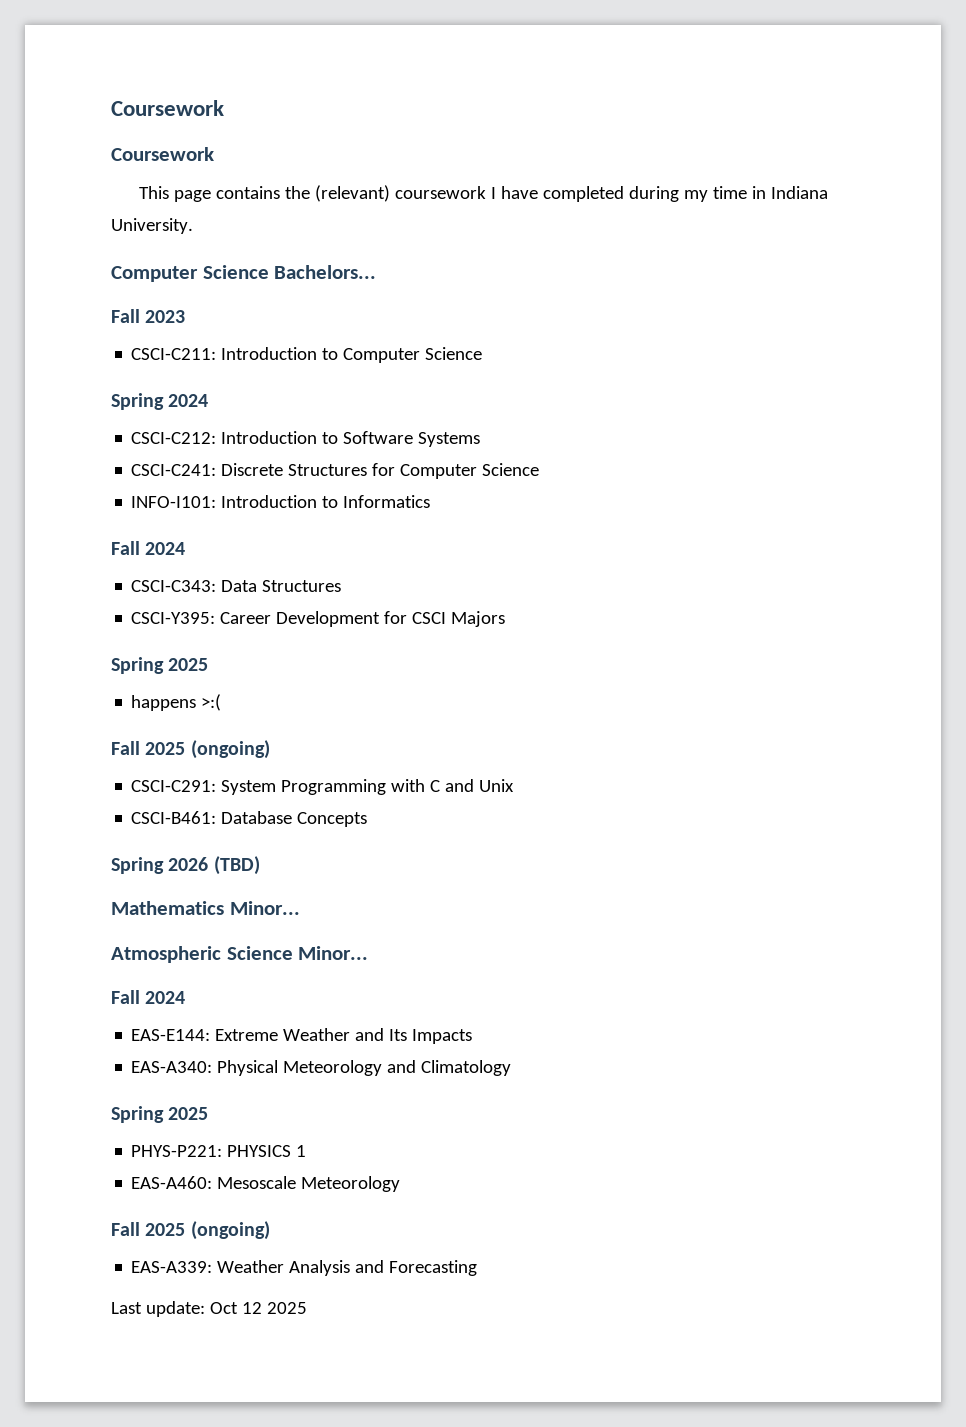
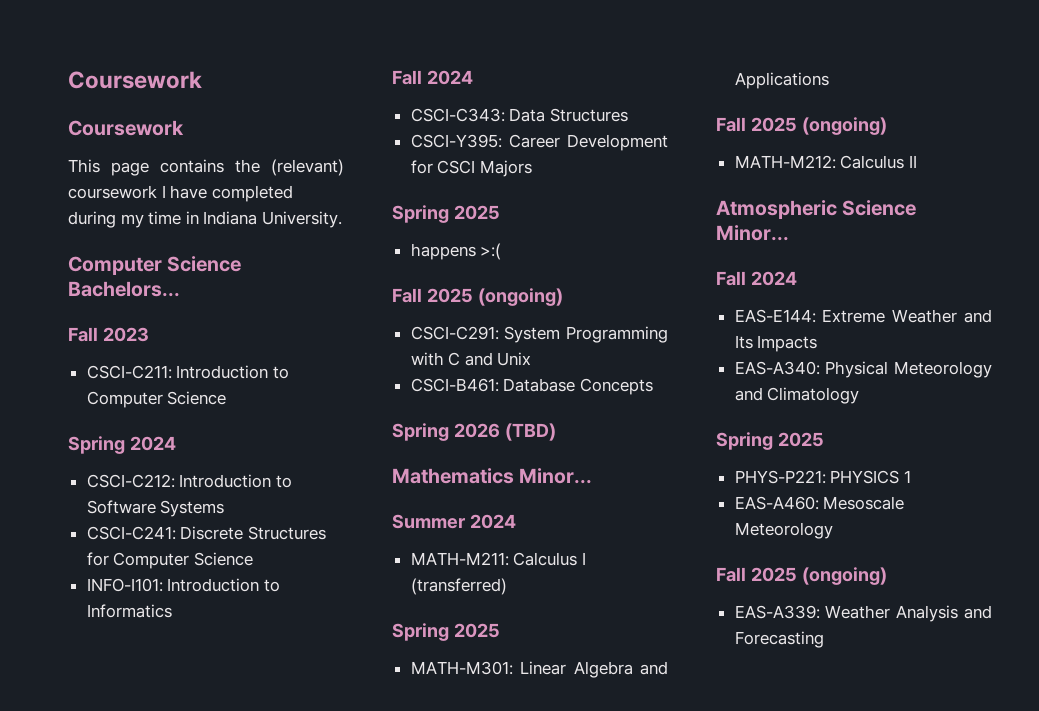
(300, 908) none -> [392,514,516,529] [410,552,586,566] [410,578,507,595] [392,623,500,641] [410,661,668,678] [734,72,829,89] [716,117,887,135] [734,155,917,169] // Summer 2024 // MATH-M211: Calculus I (transferred) // Spring 2025 // MATH-M301: Linear Algebra and Applications // Fall 2025 (ongoing) // MATH-M212: Calculus II
[111,1301,307,1317] // Last update: Oct 12 2025 -> (824, 639) none

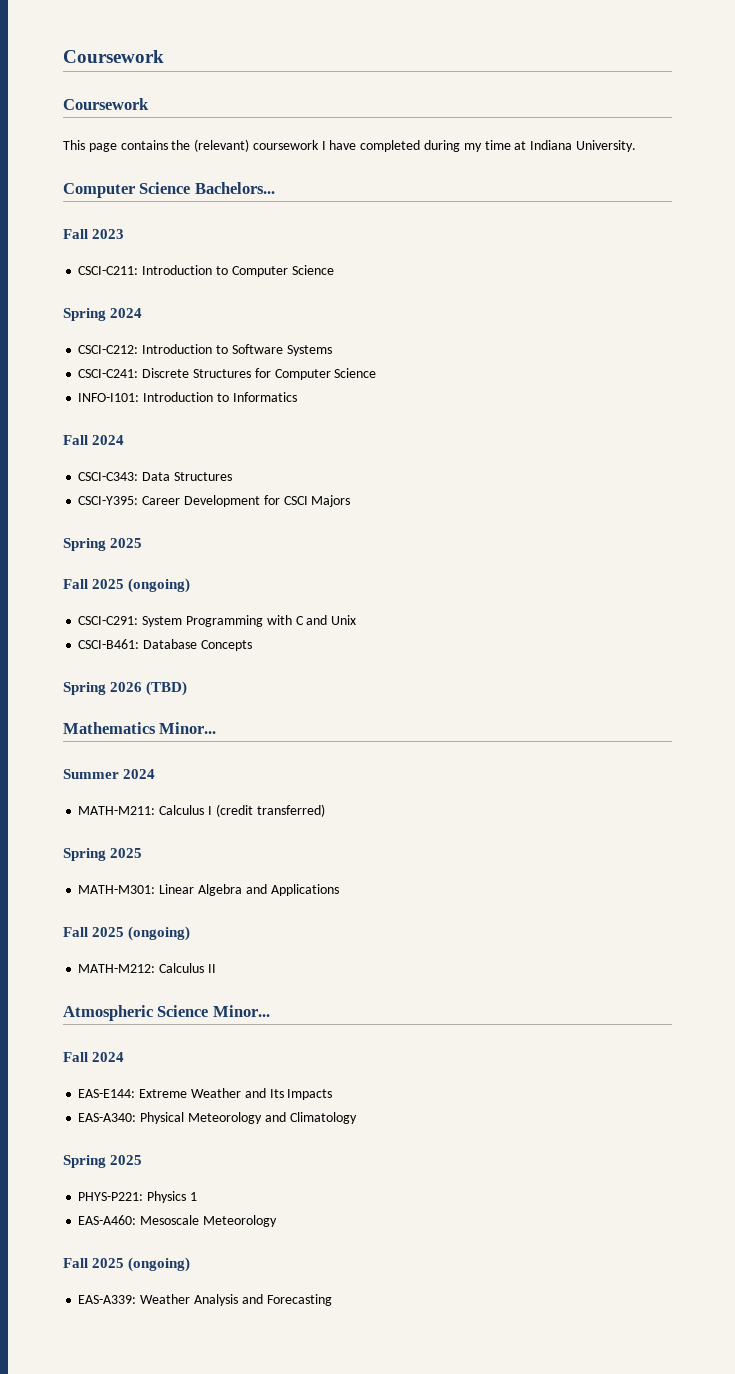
[185,211,199,224] in -> [514,141,527,150] at
[410,243,502,260] // happens >:( -> (143, 543) none
[410,578,507,595] (transferred) -> [215,804,325,817] (credit transferred)
[830,470,900,484] PHYSICS -> [147,1191,187,1203] Physics

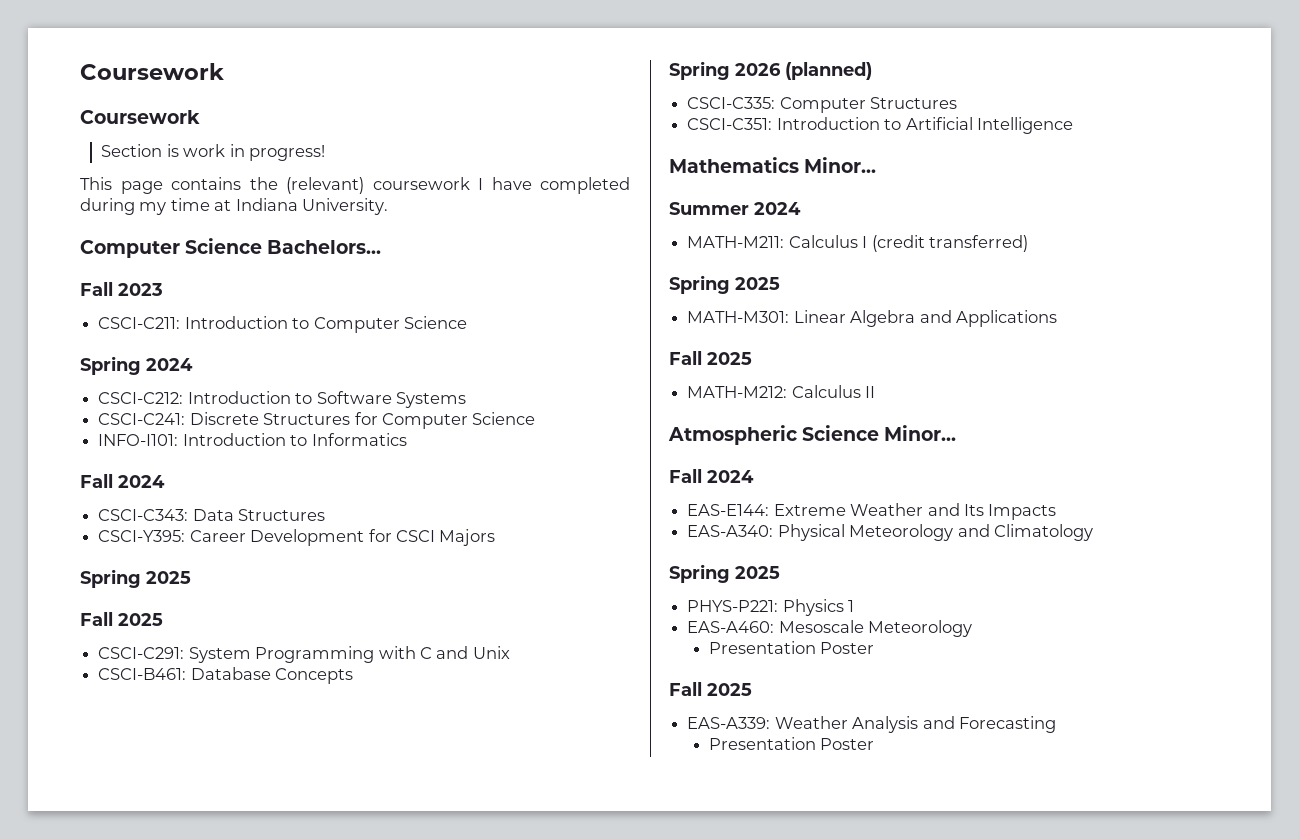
(149, 104) none -> [101,144,326,161] // Section is work in progress!
[128,578,191,593] (ongoing) -> (163, 619) none
[146,681,188,696] (TBD) -> [785,62,872,80] [687,97,958,113] [687,117,1073,134] (planned) // CSCI-C335: Computer Structures // CSCI-C351: Introduction to Artificial Intelligence
[128,926,191,941] (ongoing) -> (752, 358) none
[63,1257,191,1272] // Fall 2025 (ongoing) -> [708,641,874,654] [669,682,752,696] // Presentation Poster // Fall 2025
(332, 1300) none -> [708,737,874,750] // Presentation Poster

